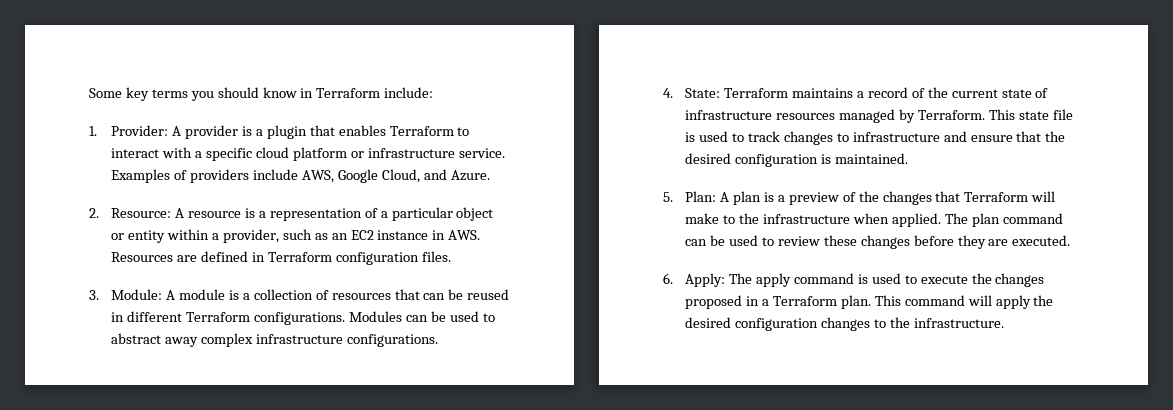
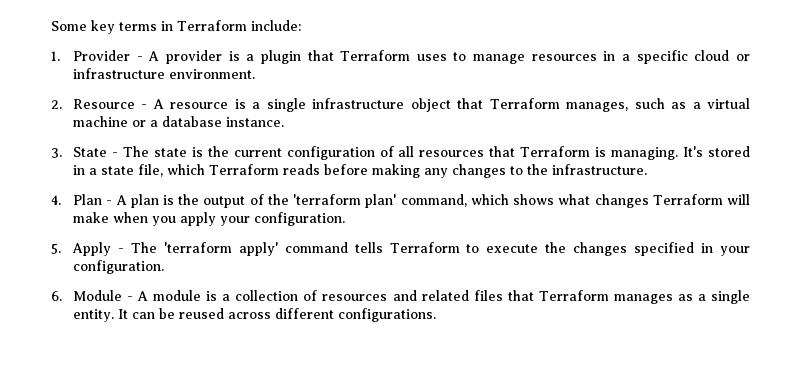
[190,87,297,101] you should know -> (157, 26) none
[111,125,169,136] Provider: -> [73,50,143,61] Provider -
[338,125,470,136] [111,147,193,158] enables Terraform to interact with -> [340,50,616,64] Terraform uses to manage resources in
[292,147,347,161] platform -> (730, 55) none
[458,148,505,158] [111,169,490,183] service. Examples of providers include AWS, Google Cloud, and Azure. -> [169,69,256,79] environment.
[111,208,172,218] Resource: -> [73,99,148,109] Resource -
[269,207,494,221] [111,229,481,243] [111,251,451,265] [89,289,163,300] representation of a particular object or entity within a provider, such as an EC2 instance in AWS. Resources are defined in Terraform configuration files. // 3. Module: -> [266,98,750,112] [73,116,285,127] [51,146,750,160] [73,164,648,178] [51,194,750,208] [73,212,346,226] [51,242,751,256] [73,260,165,274] [51,290,134,301] single infrastructure object that Terraform manages, such as a virtual machine or a database instance. // 3. State - The state is the current configuration of all resources that Terraform is managing. It's stored in a state file, which Terraform reads before making any changes to the infrastructure. // 4. Plan - A plan is the output of the 'terraform plan' command, which shows what changes Terraform will make when you apply your configuration. // 5. Apply - The 'terraform apply' command tells Terraform to execute the changes specified in your configuration. // 6. Module -
[394,289,510,300] [111,311,495,325] [111,333,438,347] [663,87,1049,98] [685,109,1073,123] [685,131,1066,145] [685,153,908,167] [663,191,1056,205] [685,213,1063,227] [685,235,1071,249] [663,273,1045,287] [685,295,1054,309] [685,317,1004,331] that can be reused in different Terraform configurations. Modules can be used to abstract away complex infrastructure configurations. // 4. State: Terraform maintains a record of the current state of infrastructure resources managed by Terraform. This state file is used to track changes to infrastructure and ensure that the desired configuration is maintained. // 5. Plan: A plan is a preview of the changes that Terraform will make to the infrastructure when applied. The plan command can be used to review these changes before they are executed. // 6. Apply: The apply command is used to execute the changes proposed in a Terraform plan. This command will apply the desired configuration changes to the infrastructure. -> [392,290,750,304] [73,308,437,322] and related files that Terraform manages as a single entity. It can be reused across different configurations.

